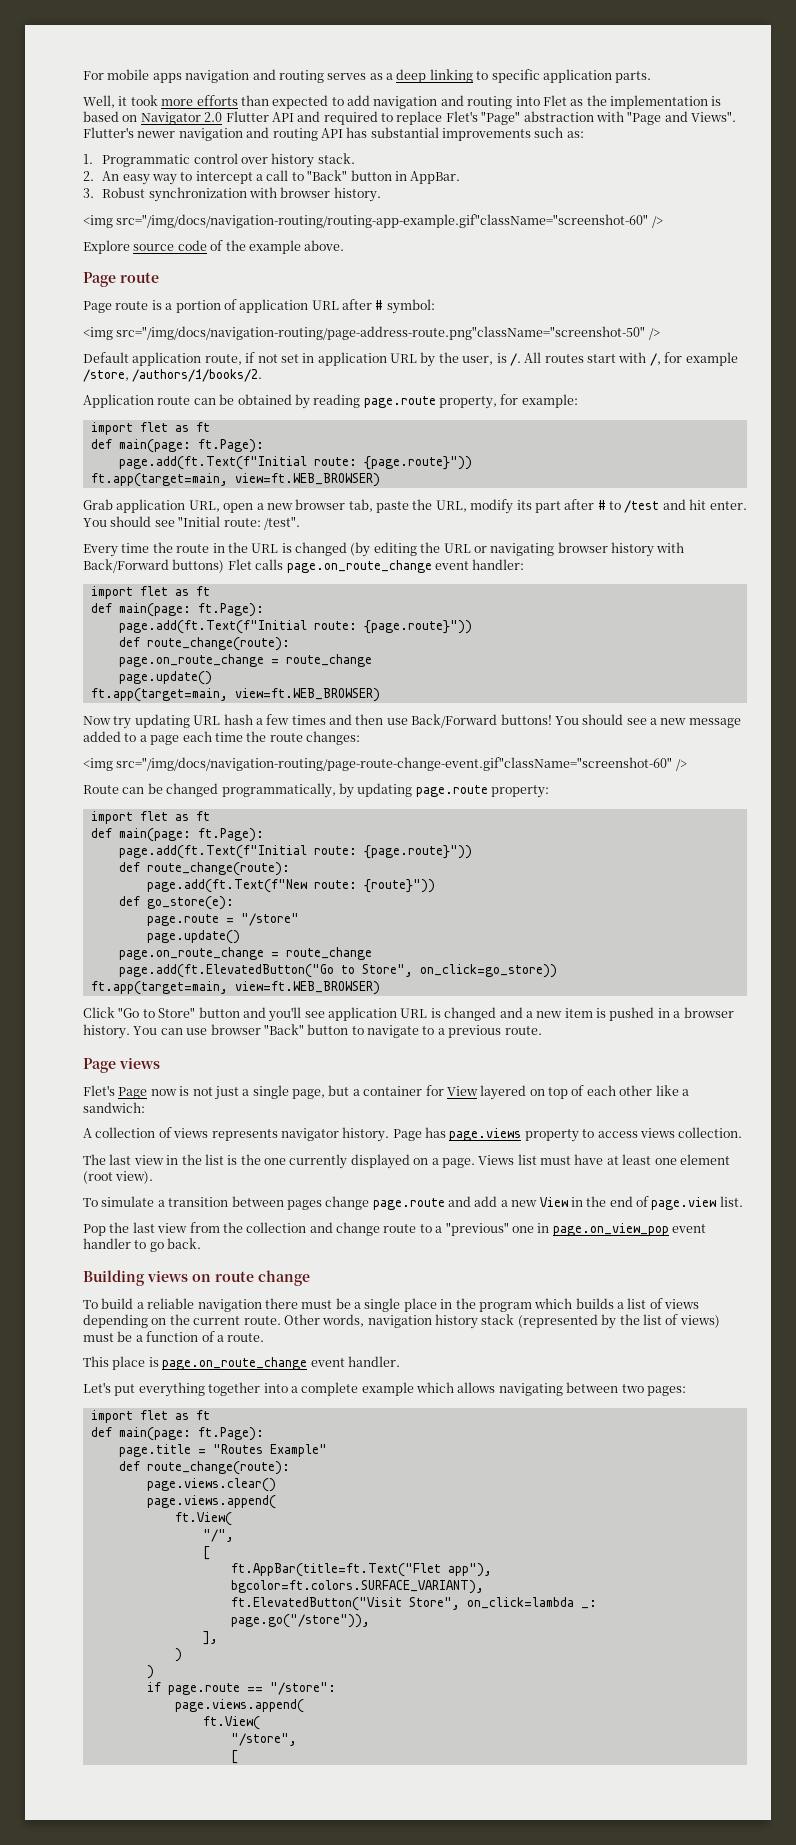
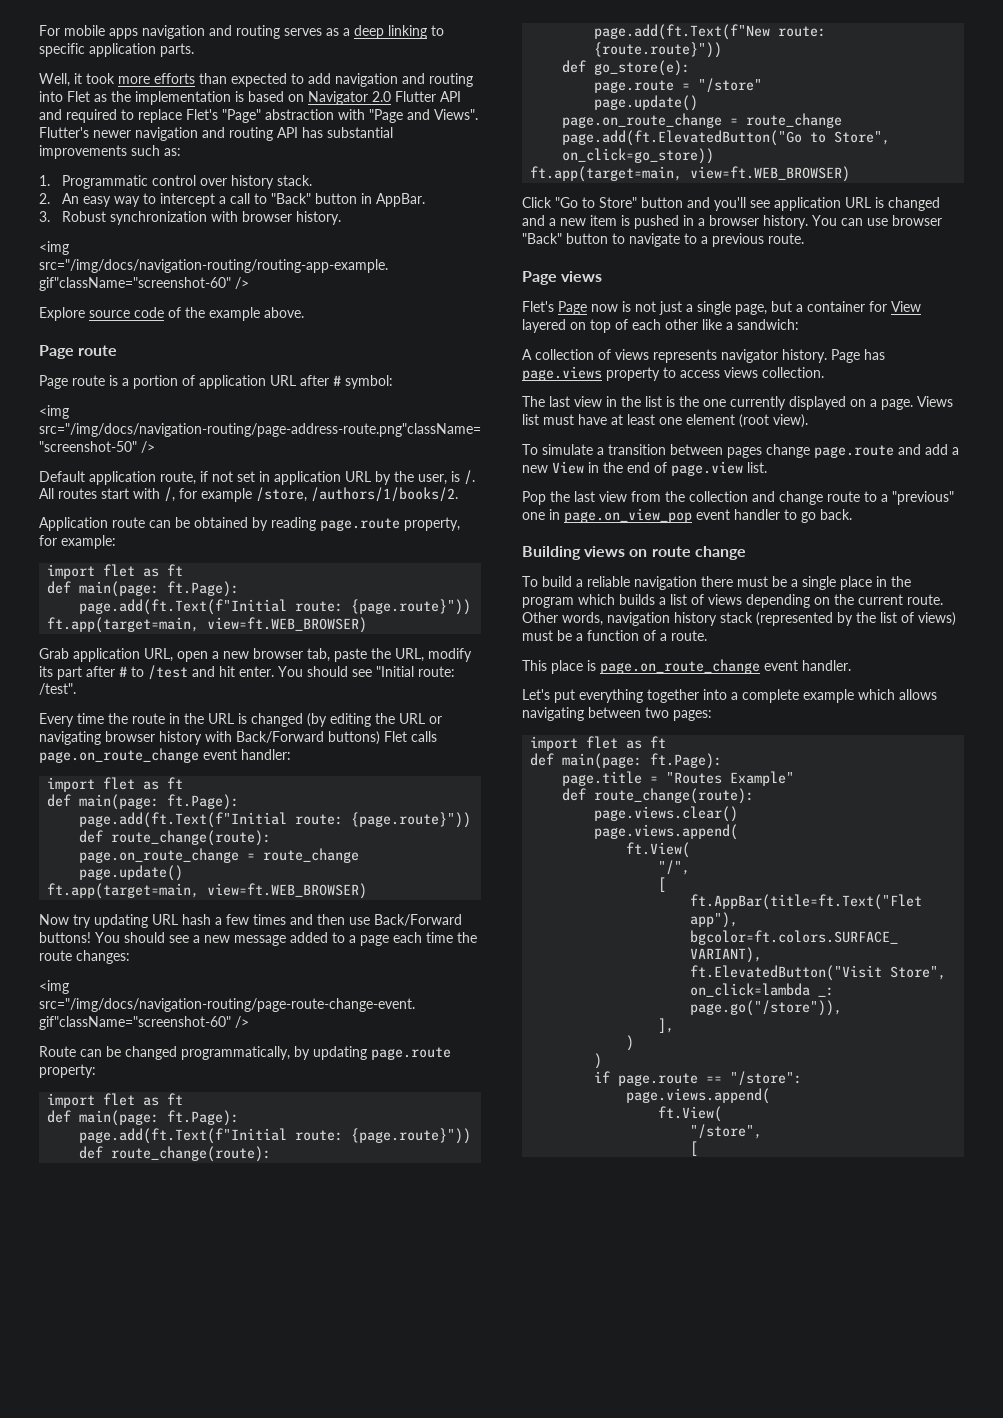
[363,879,435,893] {route}")) -> [594,42,723,58] {route.route}"))

